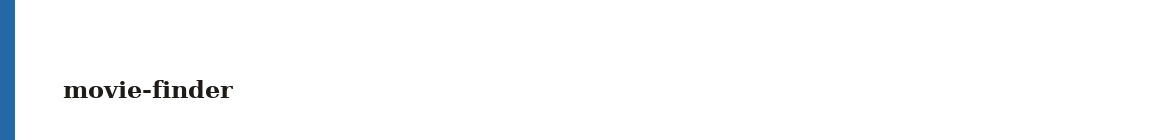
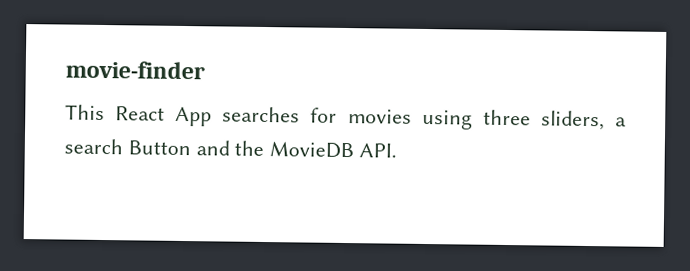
(233, 89) none -> [65,104,627,131] [64,138,398,159] // This React App searches for movies using three sliders, a search Button and the MovieDB API.

